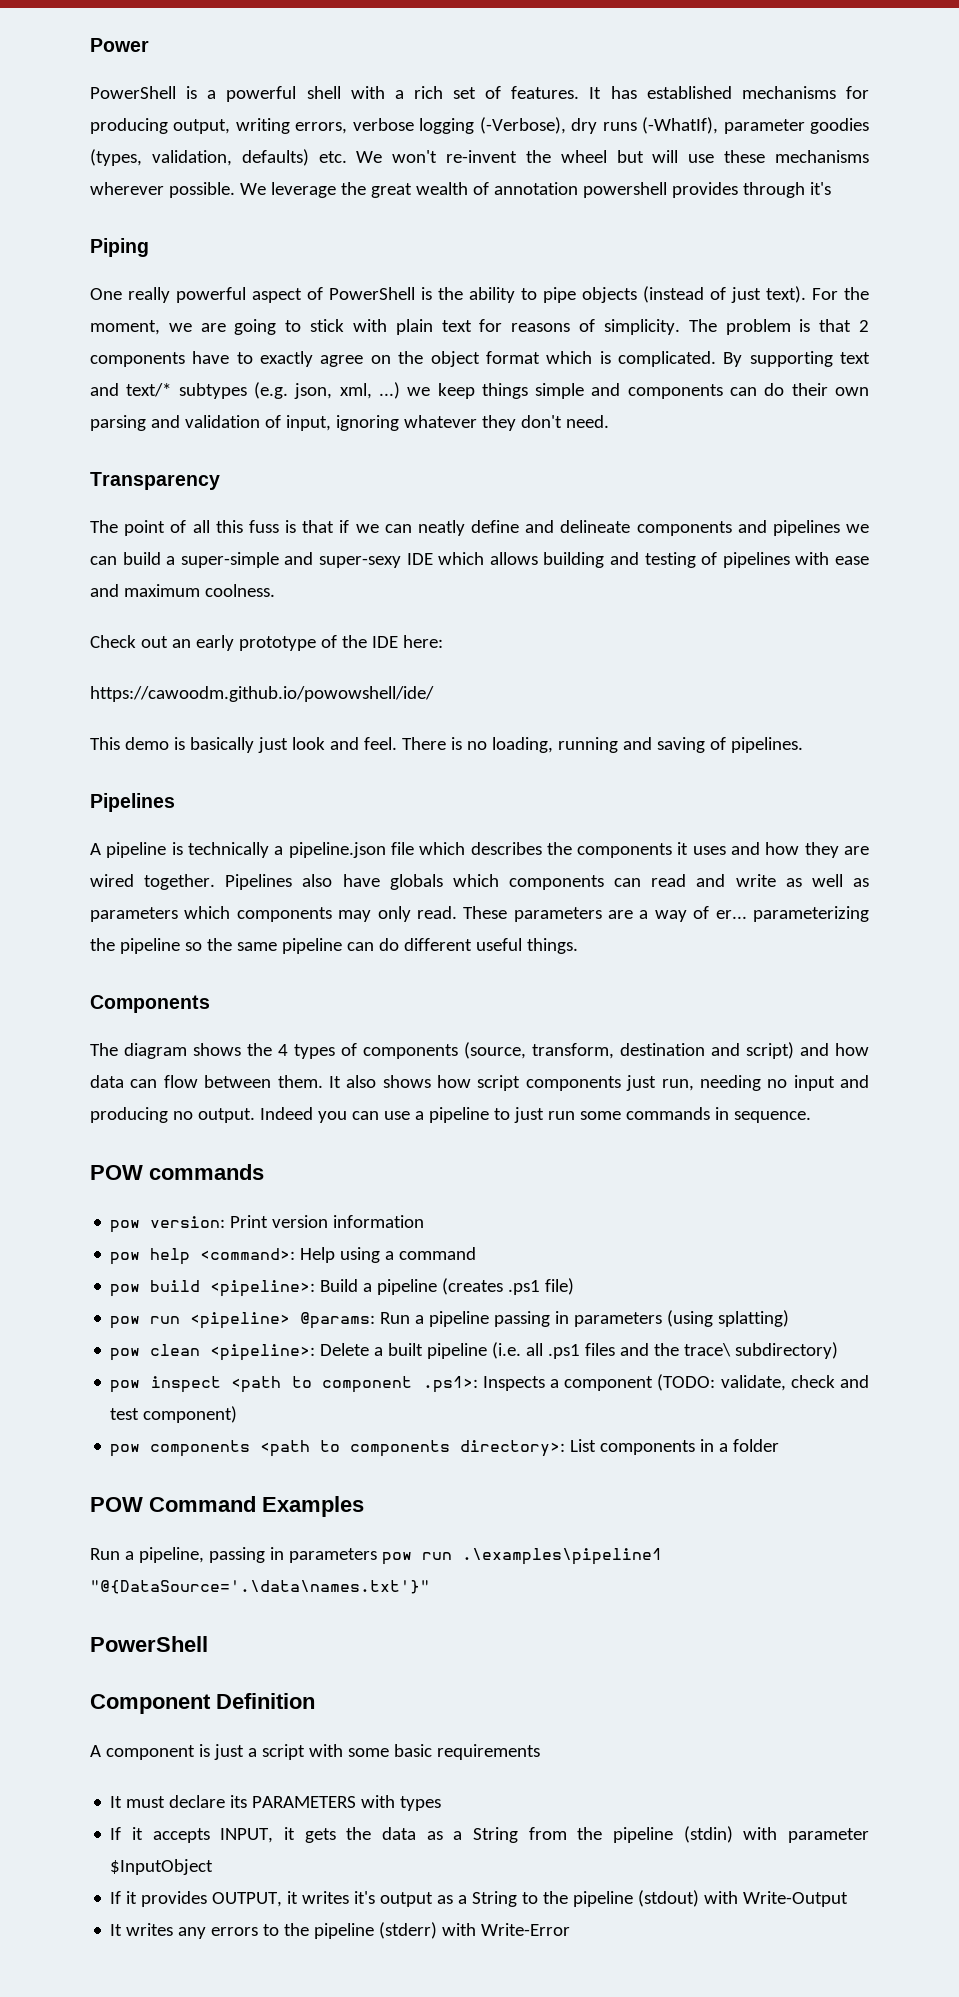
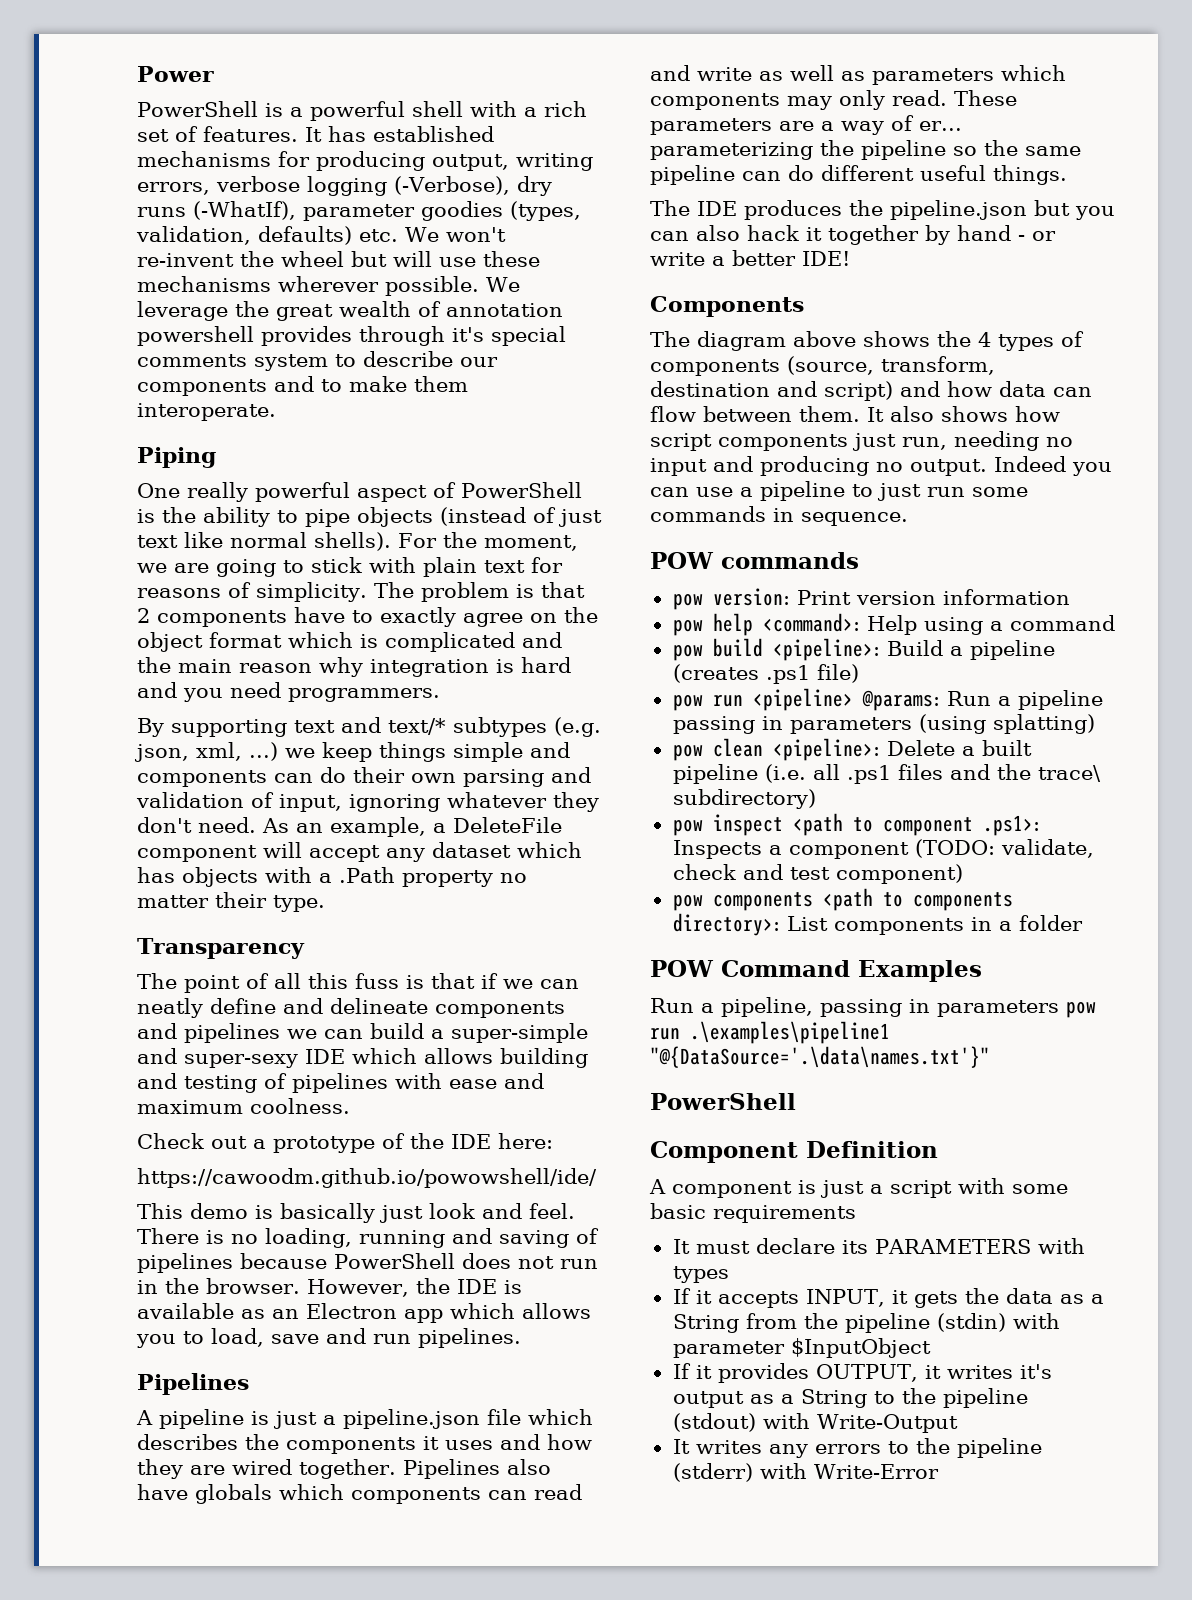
(831, 188) none -> [491,326,566,346] [137,351,498,371] [137,376,468,396] [137,403,276,421] special comments system to describe our components and to make them interoperate.
[766,286,806,303] text). -> [137,532,391,551] text like normal shells).
[617,351,716,367] complicated. -> [385,632,562,652] [137,657,571,677] [137,682,440,702] complicated and the main reason why integration is hard and you need programmers. //
(609, 421) none -> [262,817,562,837] [137,842,582,862] [137,867,527,887] [137,892,325,912] As an example, a DeleteFile component will accept any dataset which has objects with a .Path property no matter their type.
[171,635,234,651] an early -> [253,1139,266,1149] a
(726, 743) none -> [137,1253,598,1273] [137,1278,522,1297] [137,1303,591,1323] [136,1328,411,1348] pipelines because PowerShell does not run in the browser. However, the IDE is available as an Electron app which allows you to load, save and run
[187,842,269,858] technically -> [273,1411,317,1429] just
(578, 946) none -> [650,200,1115,220] [650,225,1056,245] [650,250,850,266] // The IDE produces the pipeline.json but you can also hack it together by hand - or write a better IDE!
(187, 1051) none -> [793,331,856,347] above

